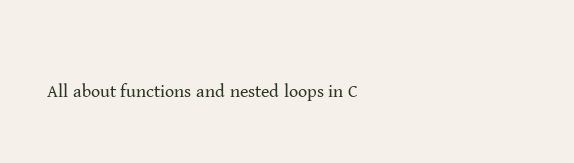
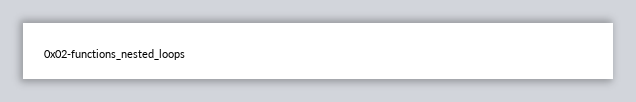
[47,83,359,101] All about functions and nested loops in C -> [44,49,185,60] 0x02-functions_nested_loops

